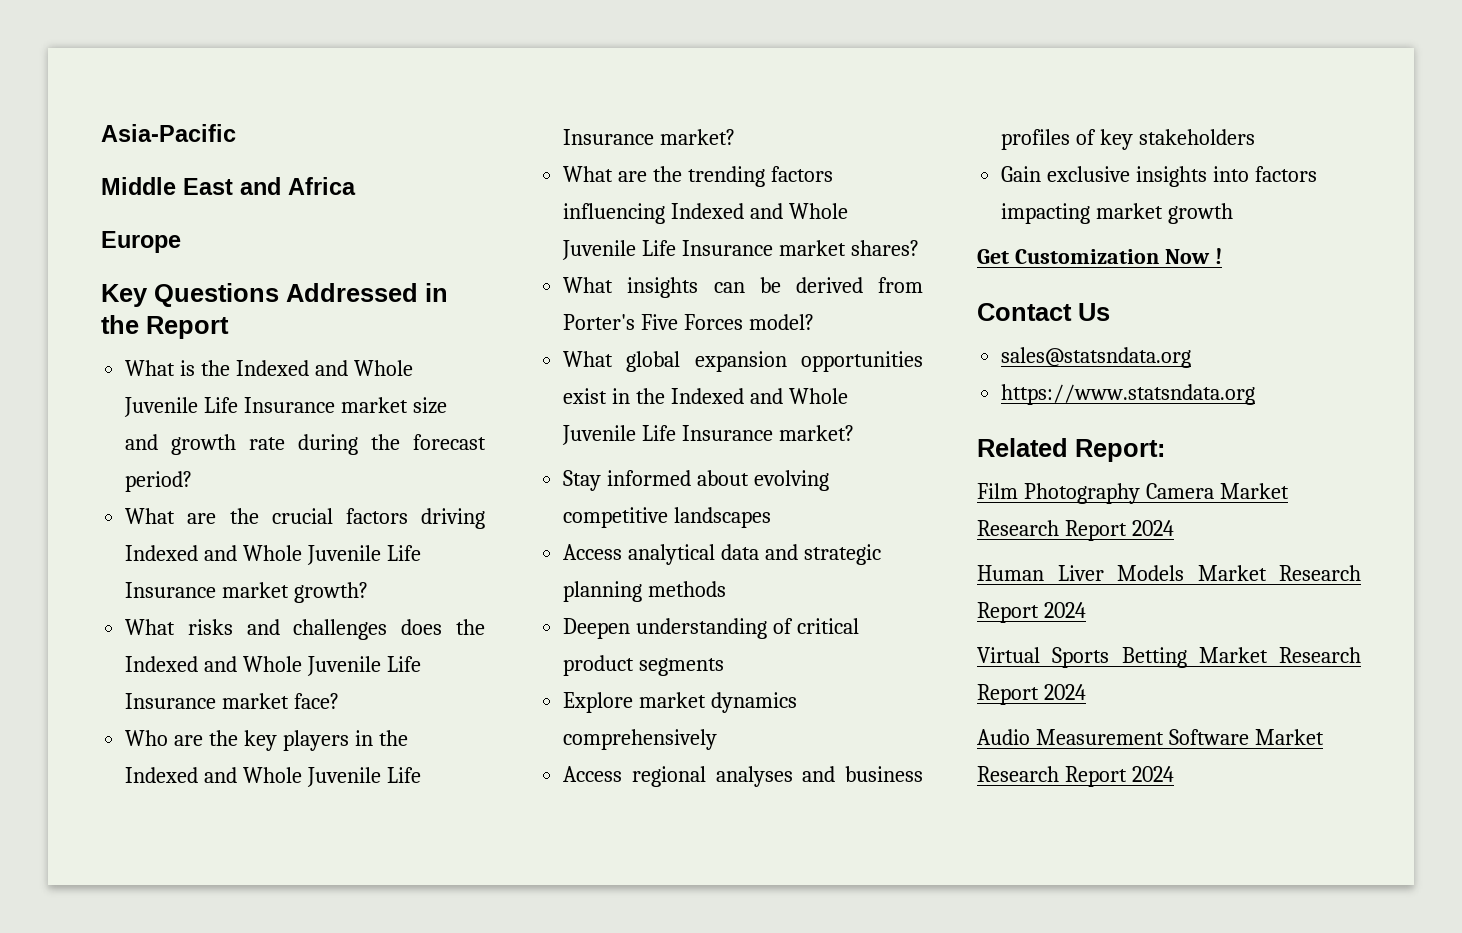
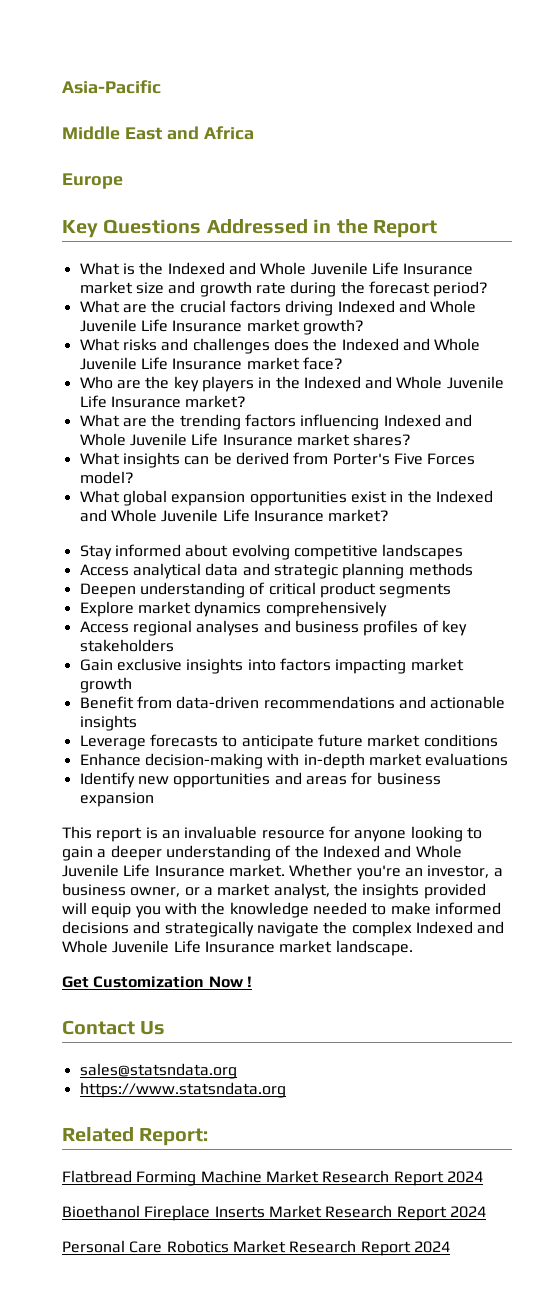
(1234, 213) none -> [79,696,506,709] [79,715,137,731] [79,734,498,750] [79,753,509,769] [79,772,441,788] [79,792,154,807] [62,826,482,842] [62,845,462,861] [62,864,503,880] [62,883,486,899] [62,902,501,918] [62,921,505,937] [62,940,413,956] // Benefit from data-driven recommendations and actionable insights // Leverage forecasts to anticipate future market conditions // Enhance decision-making with in-depth market evaluations // Identify new opportunities and areas for business expansion // This report is an invaluable resource for anyone looking to gain a deeper understanding of the Indexed and Whole Juvenile Life Insurance market. Whether you're an investor, a business owner, or a market analyst, the insights provided will equip you with the knowledge needed to make informed decisions and strategically navigate the complex Indexed and Whole Juvenile Life Insurance market landscape.
[977,483,1289,504] [977,520,1174,541] [977,565,1361,581] [977,602,1086,623] [977,647,1361,668] [977,684,1086,705] [977,729,1324,745] [977,766,1174,787] Film Photography Camera Market Research Report 2024 // Human Liver Models Market Research Report 2024 // Virtual Sports Betting Market Research Report 2024 // Audio Measurement Software Market Research Report 2024 -> [62,1170,483,1186] [62,1205,486,1221] [62,1240,450,1256] Flatbread Forming Machine Market Research Report 2024 // Bioethanol Fireplace Inserts Market Research Report 2024 // Personal Care Robotics Market Research Report 2024

